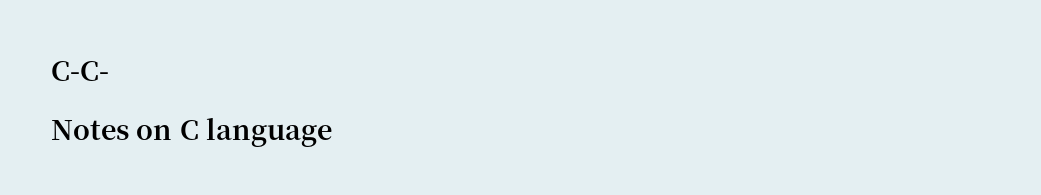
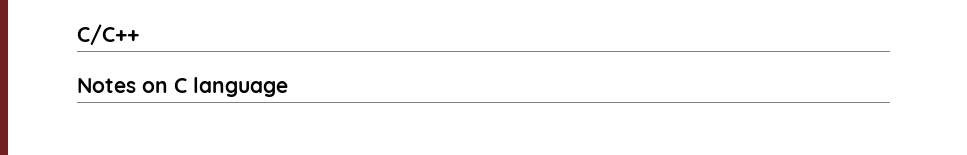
[51,61,109,81] C-C- -> [77,24,139,45] C/C++

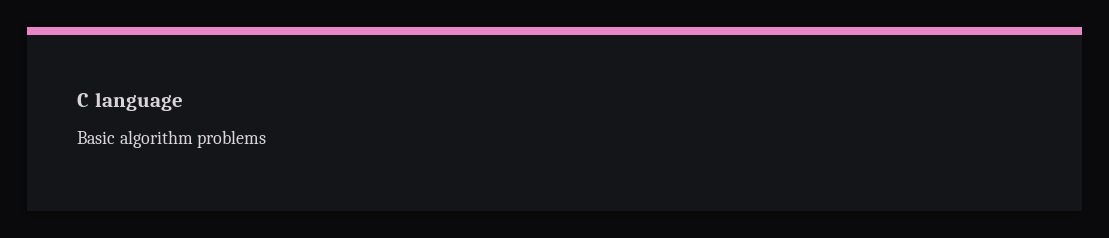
[77,24,139,45] [77,78,168,93] C/C++ // Notes on -> (77, 100) none
(288, 87) none -> [77,130,267,148] // Basic algorithm problems

